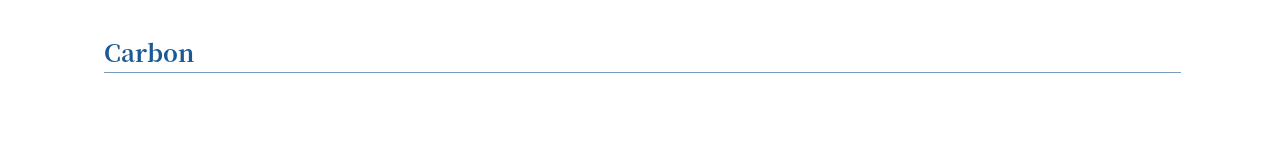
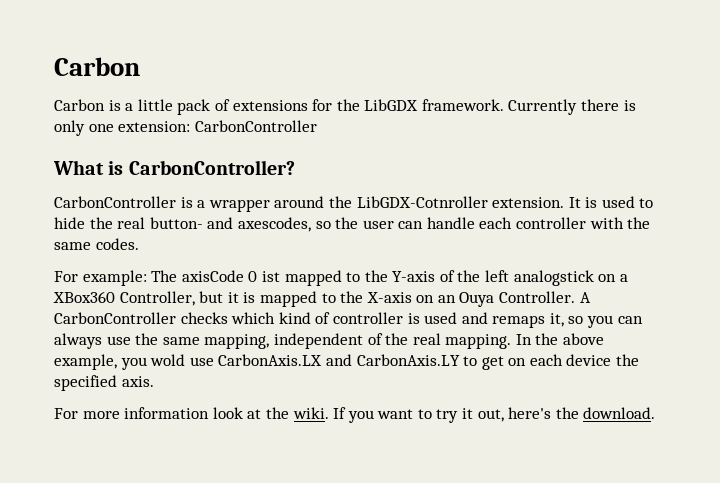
[104,42,194,62] Carbon -> [54,57,140,76] [54,99,636,115] [54,120,317,136] [53,160,295,175] [54,196,654,212] [54,217,651,232] [54,238,139,250] [54,270,628,286] [53,291,591,307] [54,312,643,328] [54,333,605,349] [54,354,640,370] [54,375,154,391] [54,407,656,423] Carbon // Carbon is a little pack of extensions for the LibGDX framework. Currently there is only one extension: CarbonController // What is CarbonController? // CarbonController is a wrapper around the LibGDX-Cotnroller extension. It is used to hide the real button- and axescodes, so the user can handle each controller with the same codes. // For example: The axisCode 0 ist mapped to the Y-axis of the left analogstick on a XBox360 Controller, but it is mapped to the X-axis on an Ouya Controller. A CarbonController checks which kind of controller is used and remaps it, so you can always use the same mapping, independent of the real mapping. In the above example, you wold use CarbonAxis.LX and CarbonAxis.LY to get on each device the specified axis. // For more information look at the wiki. If you want to try it out, here's the download.

